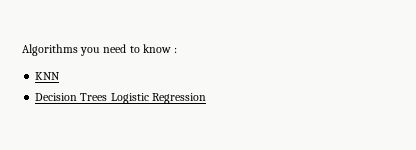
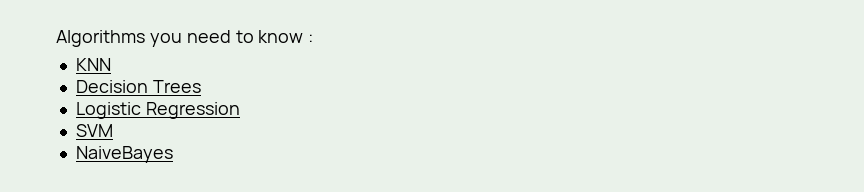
(108, 97) none -> (201, 86) //
(206, 98) none -> [75,124,113,137] [75,146,173,163] // SVM // NaiveBayes

